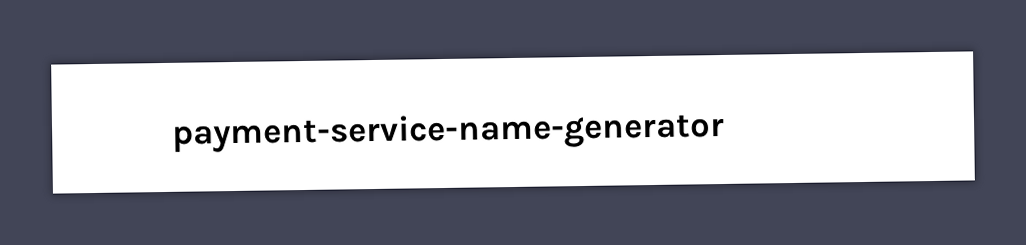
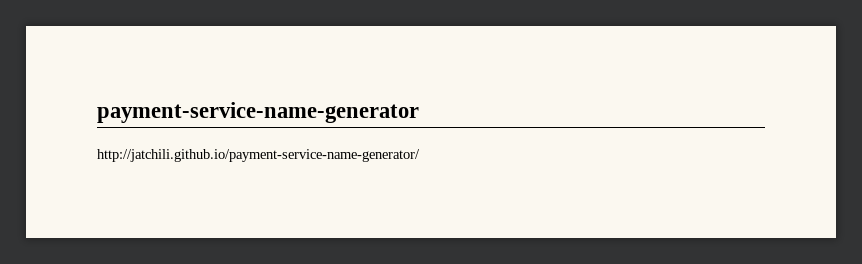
(725, 131) none -> [97,149,420,162] // http://jatchili.github.io/payment-service-name-generator/

